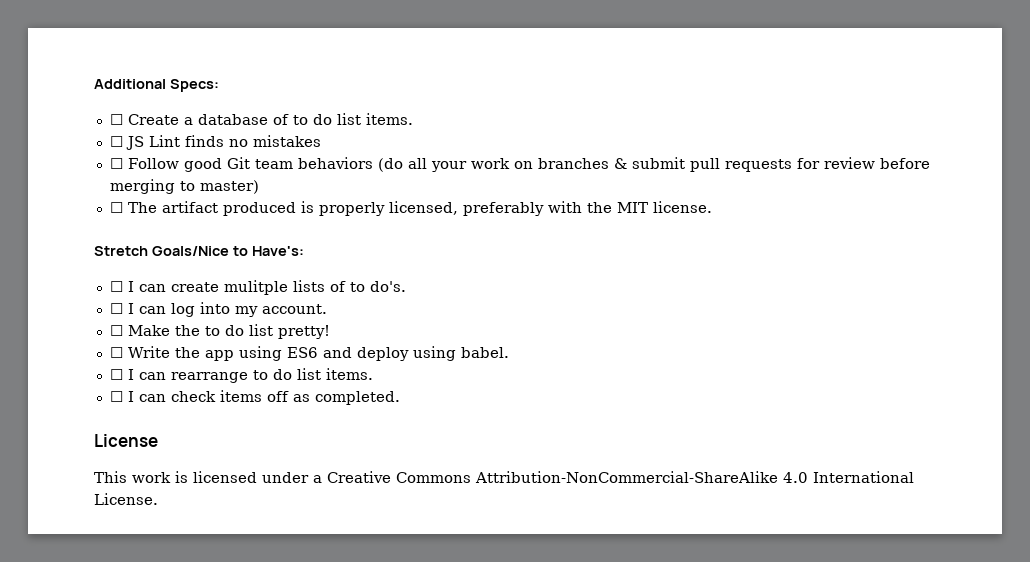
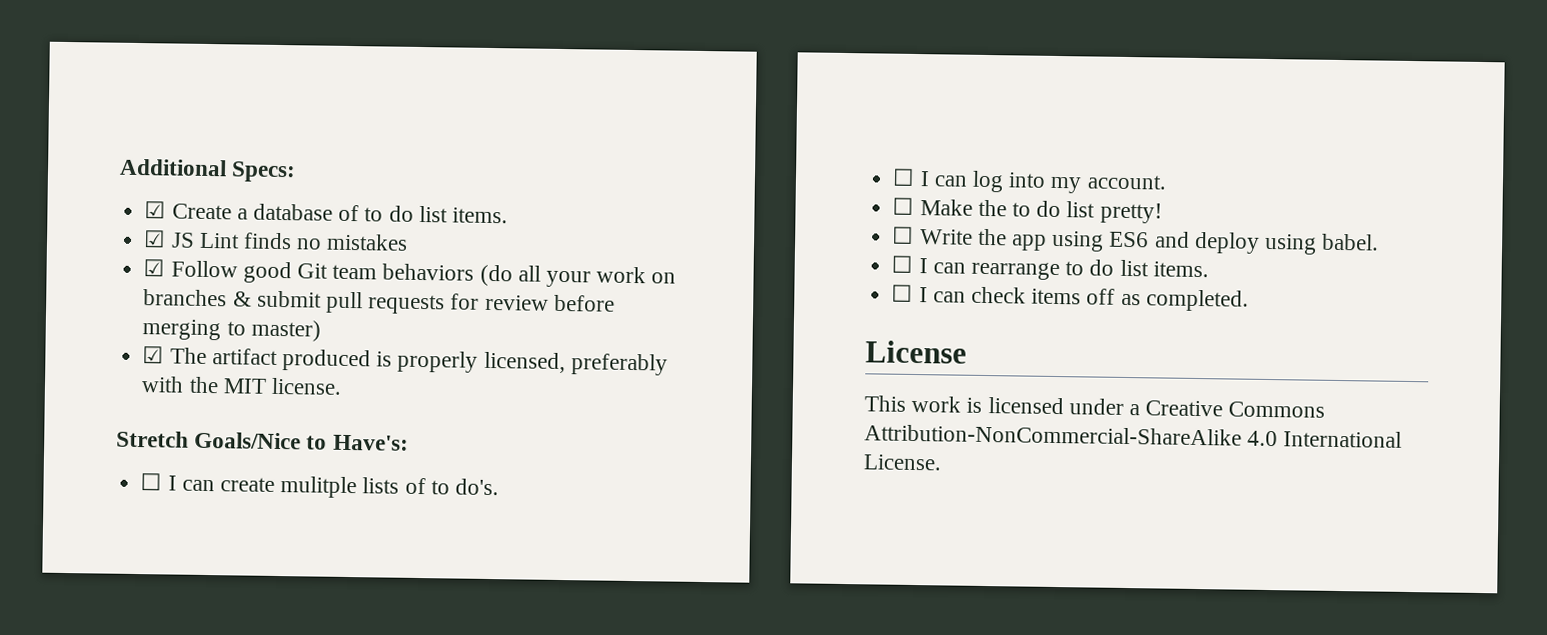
[109,114,123,125] ☐ -> [144,201,167,219] ☑
[109,136,123,147] ☐ -> [143,230,167,248] ☑
[109,158,123,169] ☐ -> [143,259,166,277] ☑
[109,202,123,213] ☐ -> [142,346,165,364] ☑

